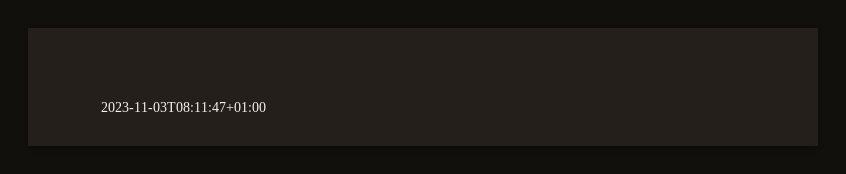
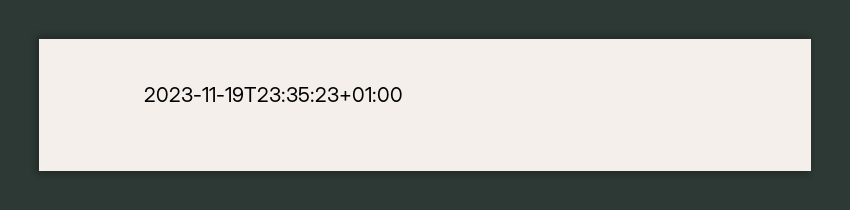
[101,102,266,112] 2023-11-03T08:11:47+01:00 -> [144,87,403,102] 2023-11-19T23:35:23+01:00

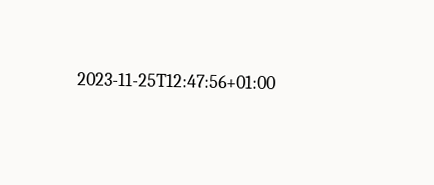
[144,87,403,102] 2023-11-19T23:35:23+01:00 -> [77,72,276,90] 2023-11-25T12:47:56+01:00

